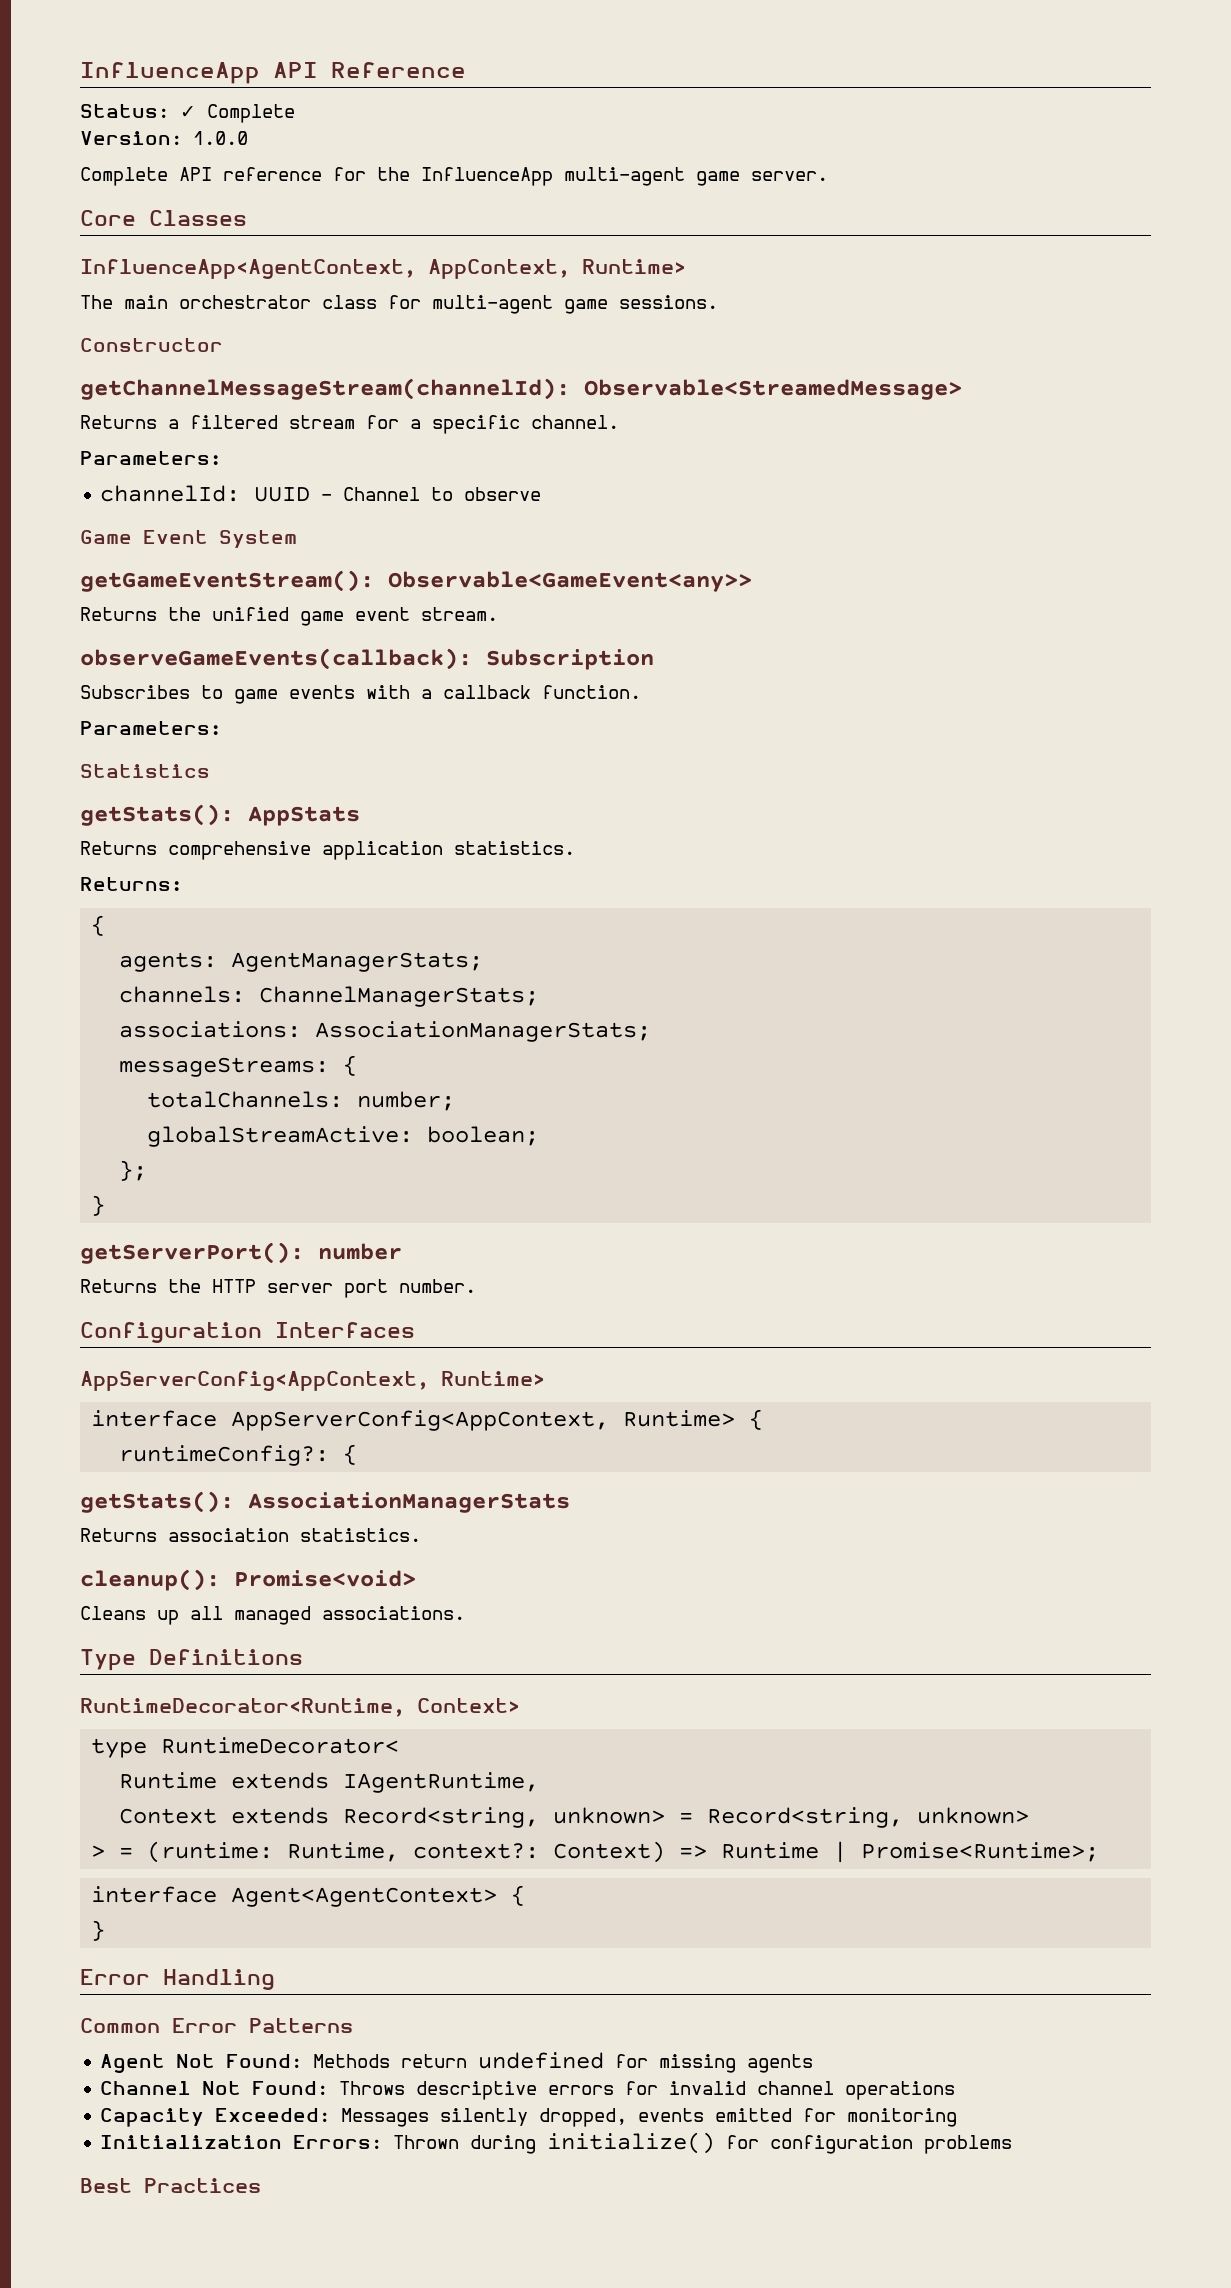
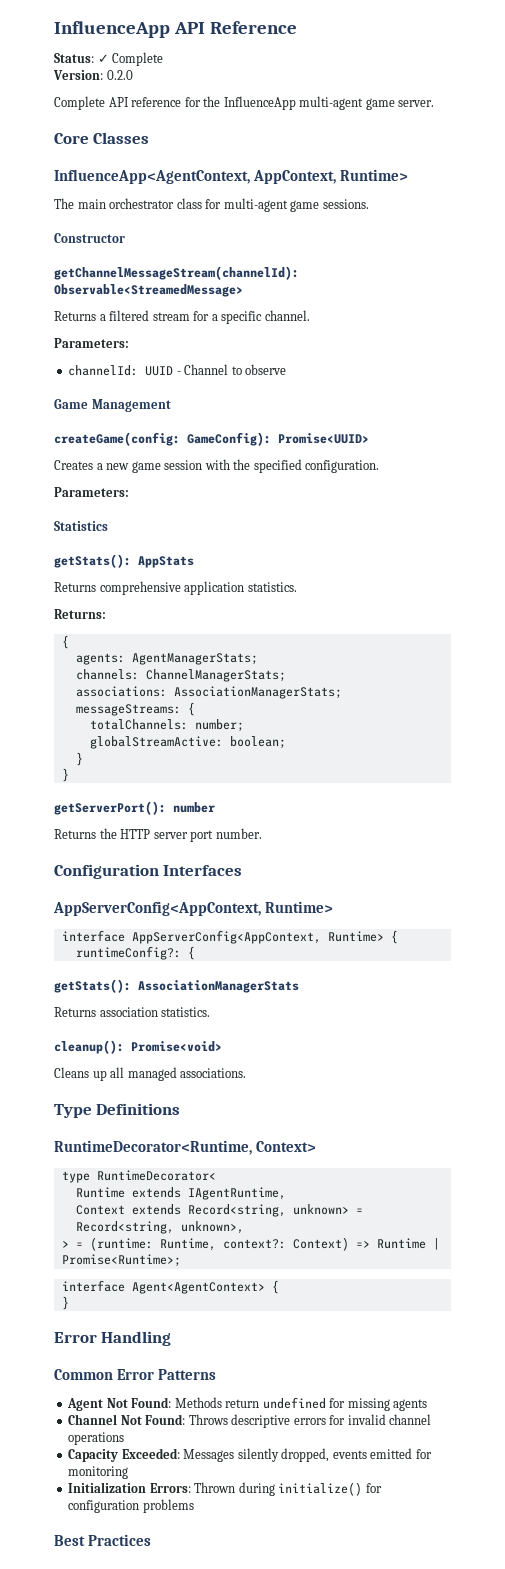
[193,131,248,145] 1.0.0 -> [106,70,133,80] 0.2.0
[143,530,297,548] [80,570,752,592] [80,607,498,626] [80,648,654,670] [80,685,641,704] Event System // getGameEventStream(): Observable<GameEvent<any>> // Returns the unified game event stream. // observeGameEvents(callback): Subscription // Subscribes to game events with a callback function. -> [91,399,171,412] [54,432,369,446] [54,459,380,473] Management // createGame(config: GameConfig): Promise<UUID> // Creates a new game session with the specified configuration.
[119,1160,148,1181] }; -> [75,752,83,766] }
[917,1807,1030,1824] unknown> -> [180,1221,244,1234] unknown>,

